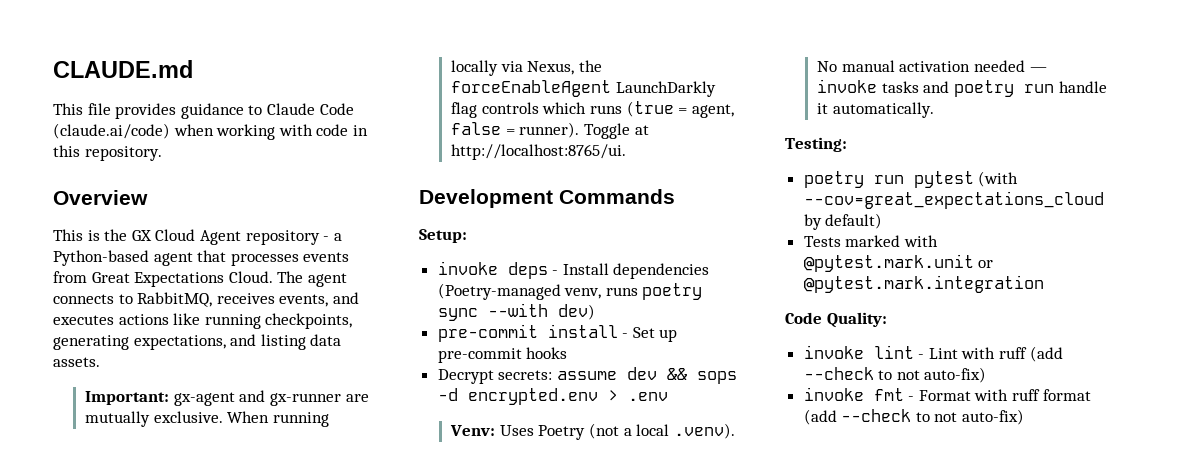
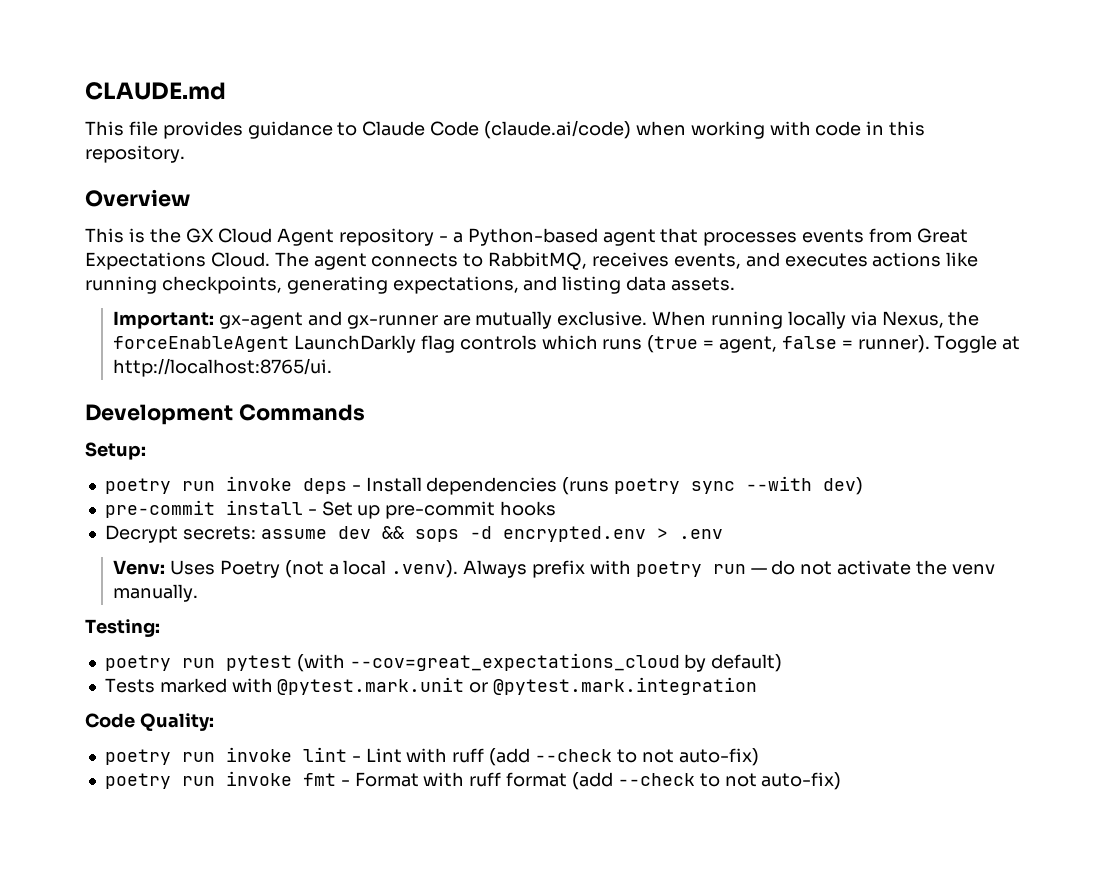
(467, 236) none -> [104,478,215,494] poetry run
[437,283,638,300] (Poetry-managed venv, runs -> [562,477,610,495] (runs
[817,60,1047,72] [817,79,1107,97] [817,102,934,118] No manual activation needed — invoke tasks and poetry run handle it automatically. -> [463,560,995,578] [113,584,199,602] Always prefix with poetry run — do not activate the venv manually.
(887, 320) none -> [104,749,215,765] poetry run
(987, 375) none -> [104,773,215,789] poetry run

